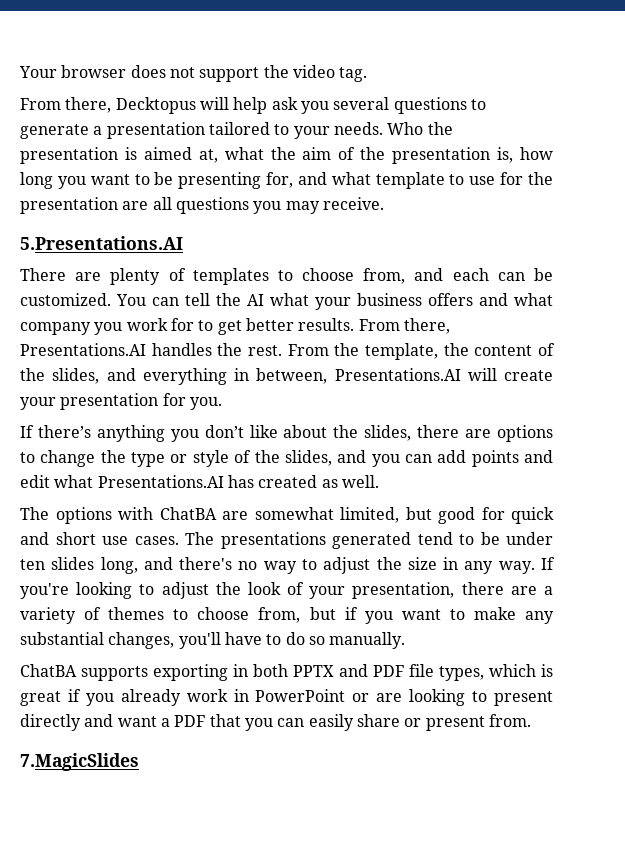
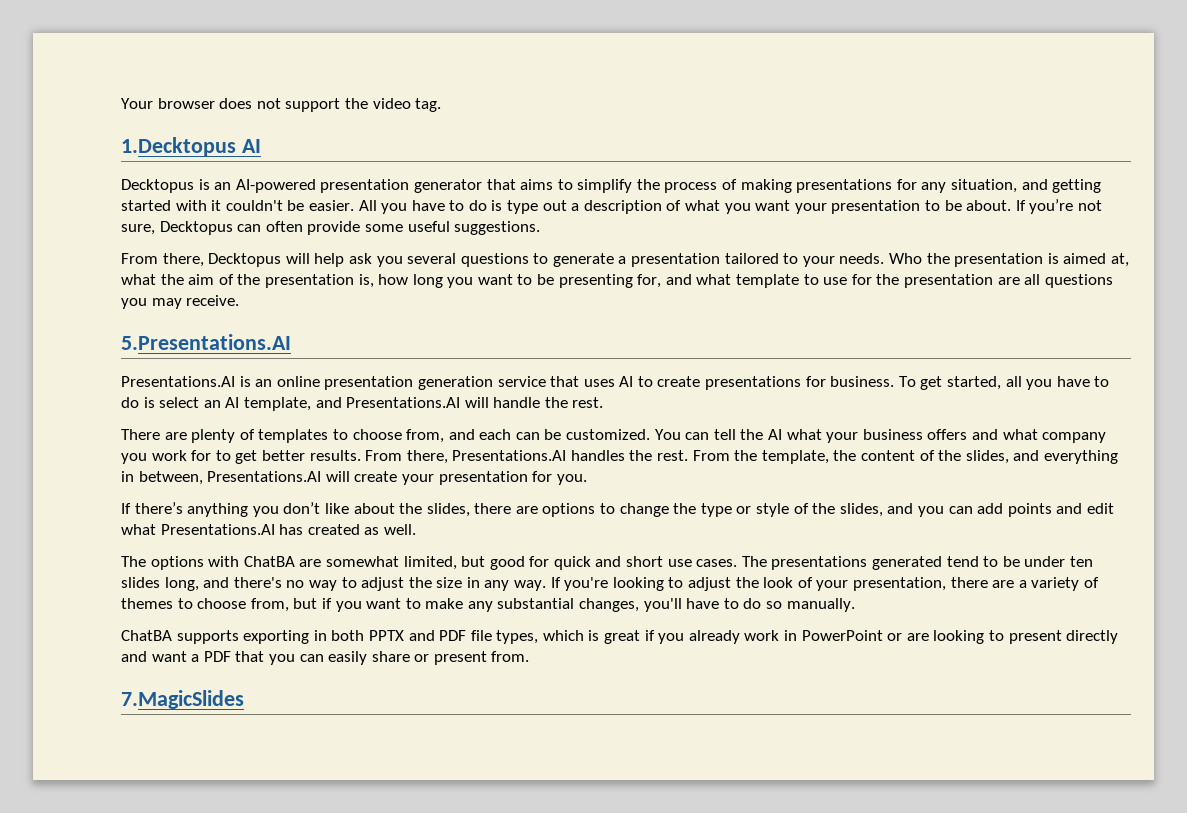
(368, 74) none -> [121,137,261,156] [121,179,1102,193] [121,199,1102,214] [121,221,541,235] // 1.Decktopus AI // Decktopus is an AI-powered presentation generator that aims to simplify the process of making presentations for any situation, and getting started with it couldn't be easier. All you have to do is type out a description of what you want your presentation to be about. If you’re not sure, Decktopus can often provide some useful suggestions.
(183, 243) none -> [121,376,1110,390] [121,397,604,411] // Presentations.AI is an online presentation generation service that uses AI to create presentations for business. To get started, all you have to do is select an AI template, and Presentations.AI will handle the rest.

